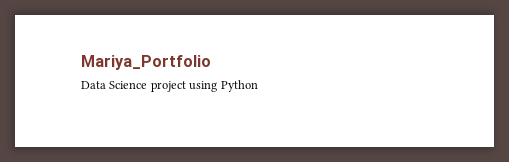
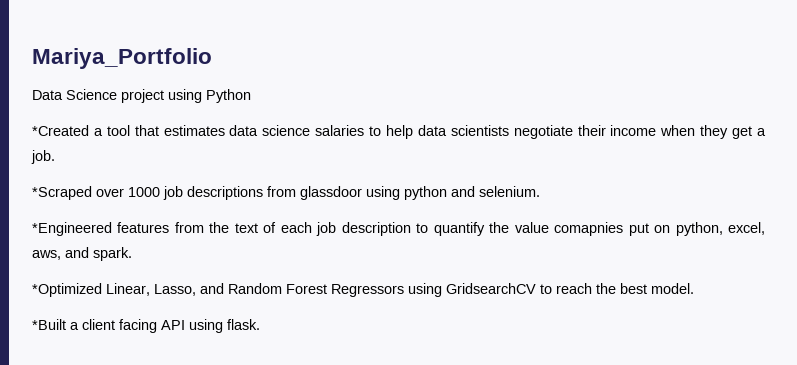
(258, 86) none -> [32,125,767,139] [31,150,55,164] [32,186,540,200] [32,222,766,236] [32,247,132,261] [32,283,694,297] [32,319,260,333] // *Created a tool that estimates data science salaries to help data scientists negotiate their income when they get a job. // *Scraped over 1000 job descriptions from glassdoor using python and selenium. // *Engineered features from the text of each job description to quantify the value comapnies put on python, excel, aws, and spark. // *Optimized Linear, Lasso, and Random Forest Regressors using GridsearchCV to reach the best model. // *Built a client facing API using flask.

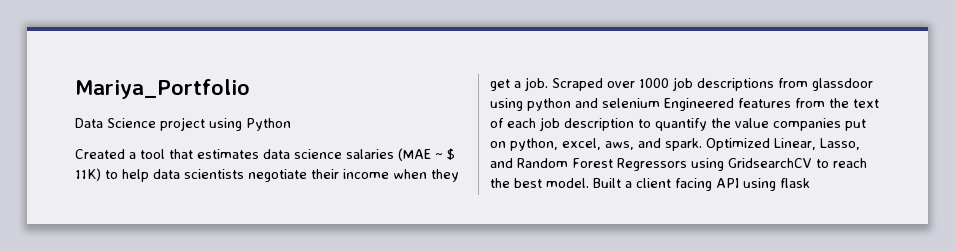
[32,125,89,136] *Created -> [75,149,125,159] Created
(365, 130) none -> [398,148,455,161] [75,168,101,181] (MAE ~ $ 11K)
[32,186,92,200] // *Scraped -> [552,78,603,91] Scraped
[479,186,540,197] [32,222,112,236] selenium. // *Engineered -> [602,98,734,111] selenium Engineered
[554,222,624,236] comapnies -> [773,118,841,131] companies
[32,283,102,297] // *Optimized -> [706,138,770,151] Optimized
[32,319,66,330] // *Built -> [593,178,621,188] Built
[227,319,260,330] flask. -> [780,178,810,188] flask

